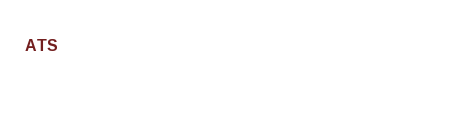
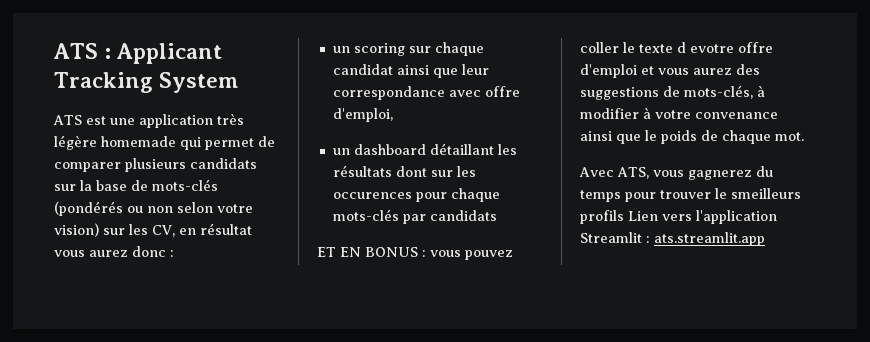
[25,39,58,51] ATS -> [53,43,223,64] [54,72,240,93] [53,113,244,128] [54,135,275,150] [54,158,257,172] [54,179,218,191] [54,201,253,216] [54,223,252,237] [54,246,174,257] [332,42,484,56] [332,64,489,78] [332,86,520,100] [332,108,393,122] [332,143,517,155] [332,165,476,177] [332,188,500,202] [332,209,497,224] [317,247,513,260] [580,42,773,53] [580,64,760,78] [580,85,765,100] [580,107,778,119] [580,130,804,144] [579,166,773,180] [580,188,801,202] [580,210,777,224] [580,232,765,246] ATS : Applicant Tracking System // ATS est une application très légère homemade qui permet de comparer plusieurs candidats sur la base de mots-clés (pondérés ou non selon votre vision) sur les CV, en résultat vous aurez donc : // un scoring sur chaque candidat ainsi que leur correspondance avec offre d'emploi, // un dashboard détaillant les résultats dont sur les occurences pour chaque mots-clés par candidats // ET EN BONUS : vous pouvez coller le texte d evotre offre d'emploi et vous aurez des suggestions de mots-clés, à modifier à votre convenance ainsi que le poids de chaque mot. // Avec ATS, vous gagnerez du temps pour trouver le smeilleurs profils Lien vers l'application Streamlit : ats.streamlit.app

